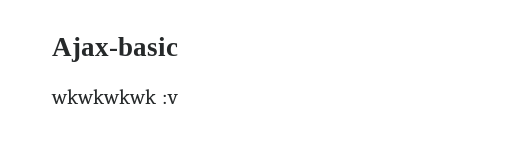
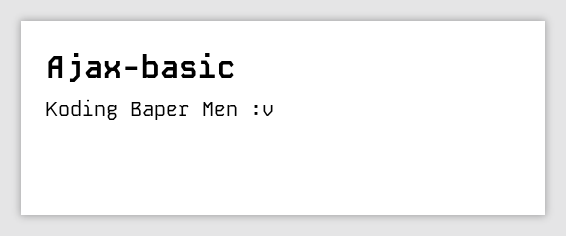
[51,89,157,104] wkwkwkwk -> [46,99,238,120] Koding Baper Men

